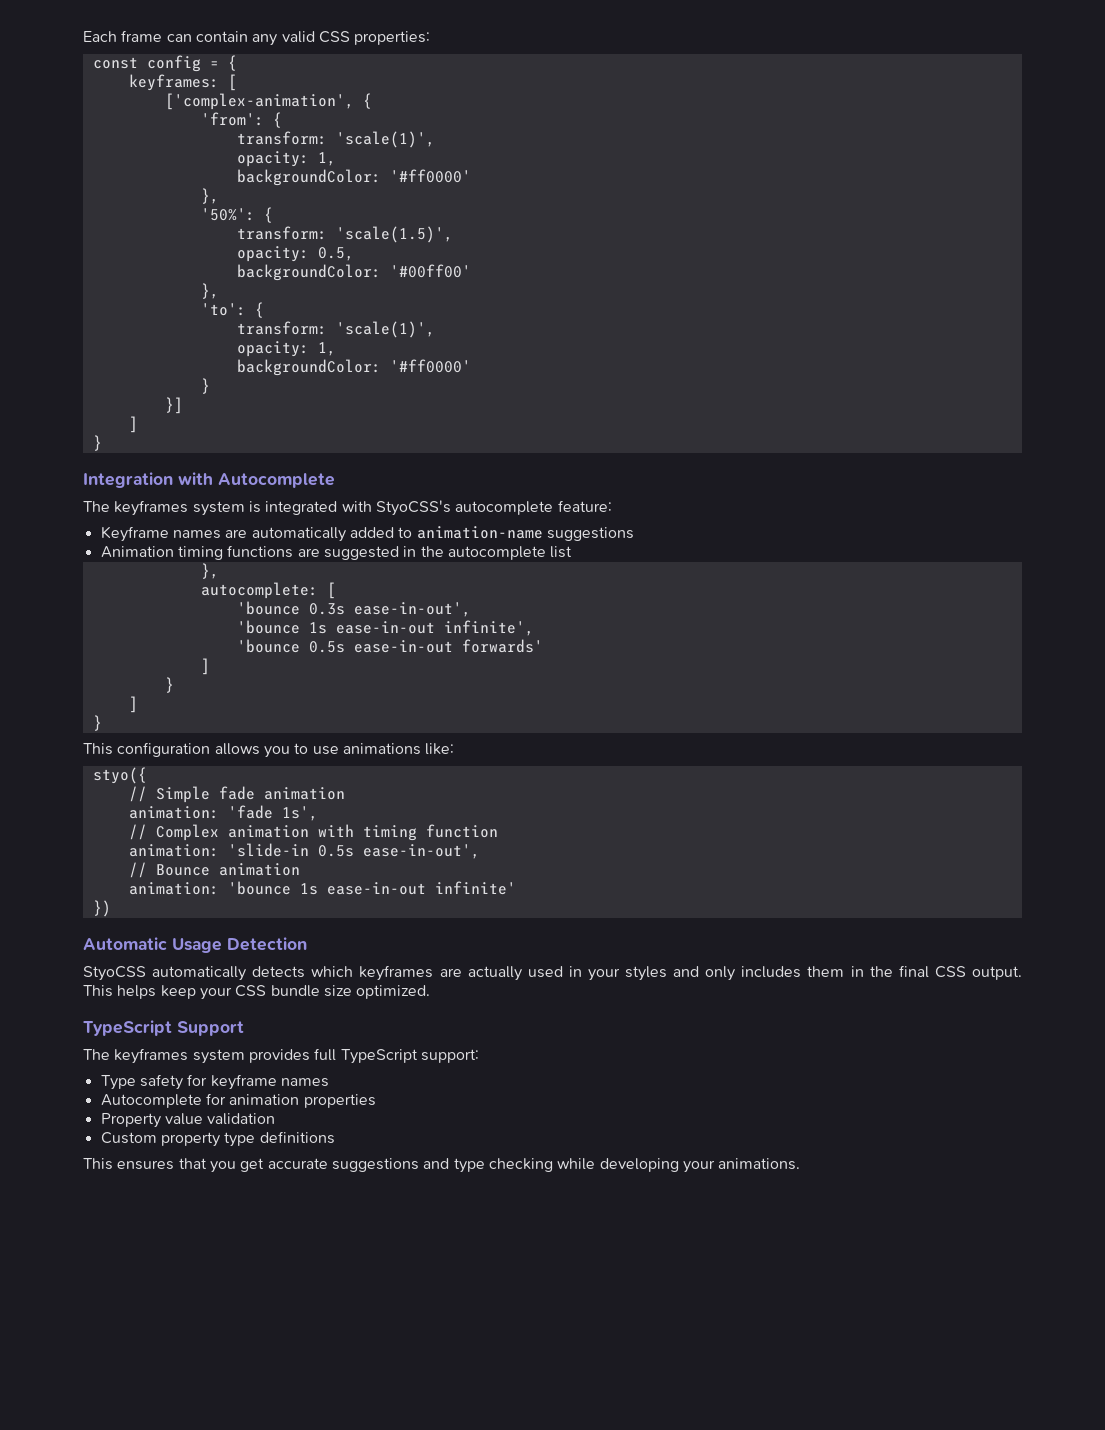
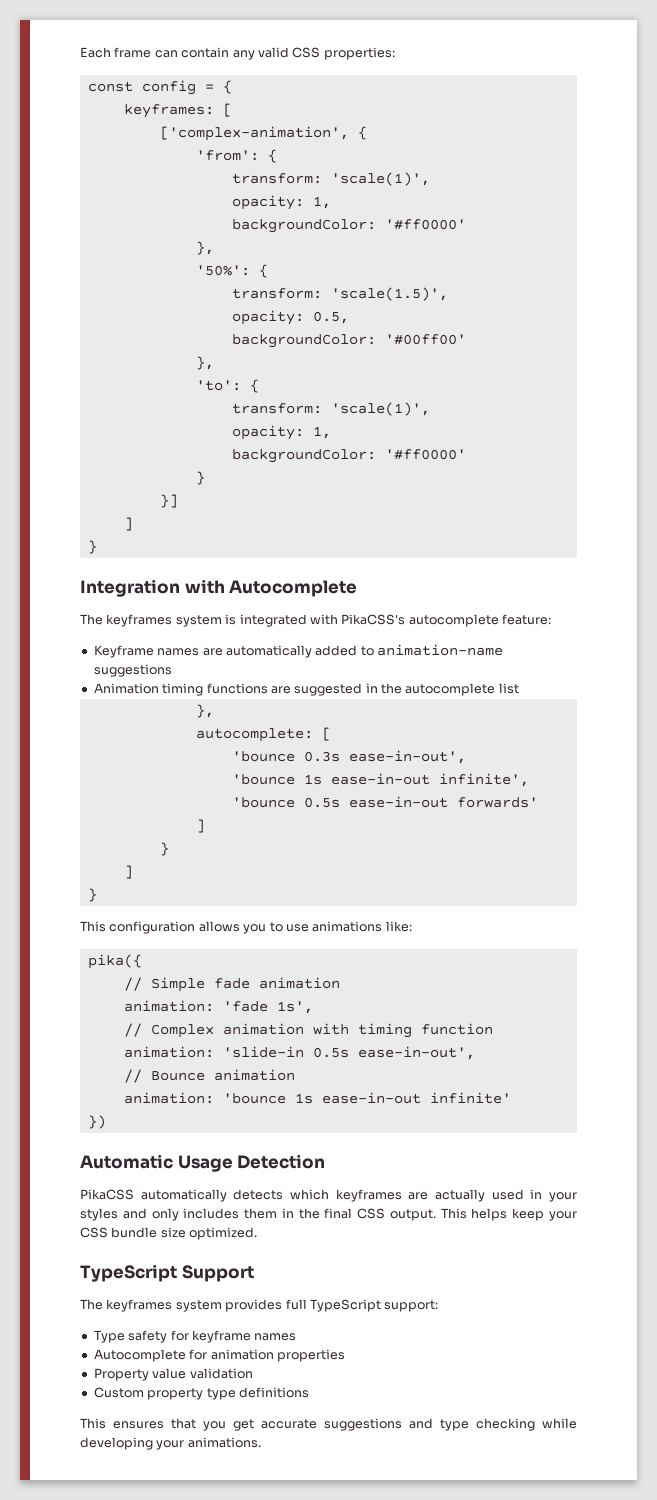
[375,500,451,516] StyoCSS's -> [341,614,406,625] PikaCSS's
[92,767,147,784] styo({ -> [87,954,142,969] pika({
[83,966,146,981] StyoCSS -> [80,1189,134,1200] PikaCSS

